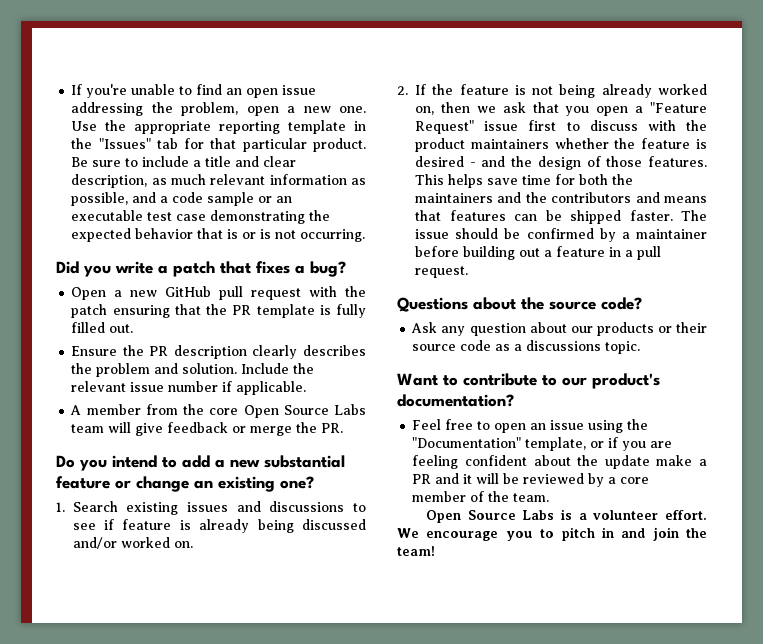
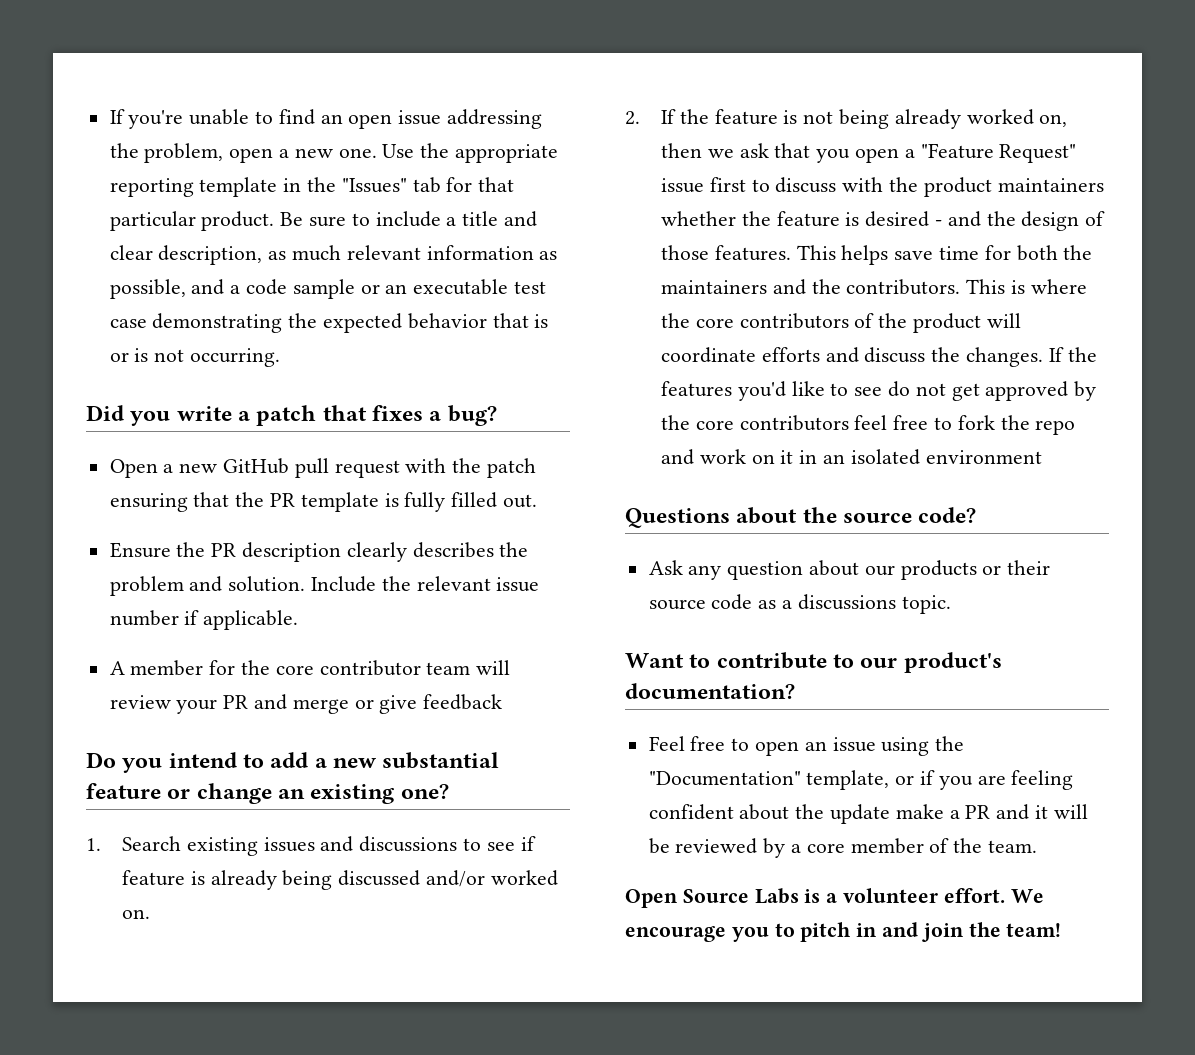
[145,404,367,418] [71,422,344,436] from the core Open Source Labs team will give feedback or merge the PR. -> [209,660,511,676] [109,694,503,714] for the core contributor team will review your PR and merge or give feedback
[551,192,707,203] [415,210,707,224] [415,228,707,242] [415,246,661,260] [415,266,468,278] contributors and means that features can be shipped faster. The issue should be confirmed by a maintainer before building out a feature in a pull request. -> [846,279,1087,295] [661,313,1021,333] [661,347,1097,367] [661,381,1097,401] [661,415,1076,435] [661,449,1042,465] contributors. This is where the core contributors of the product will coordinate efforts and discuss the changes. If the features you'd like to see do not get approved by the core contributors feel free to fork the repo and work on it in an isolated environment

